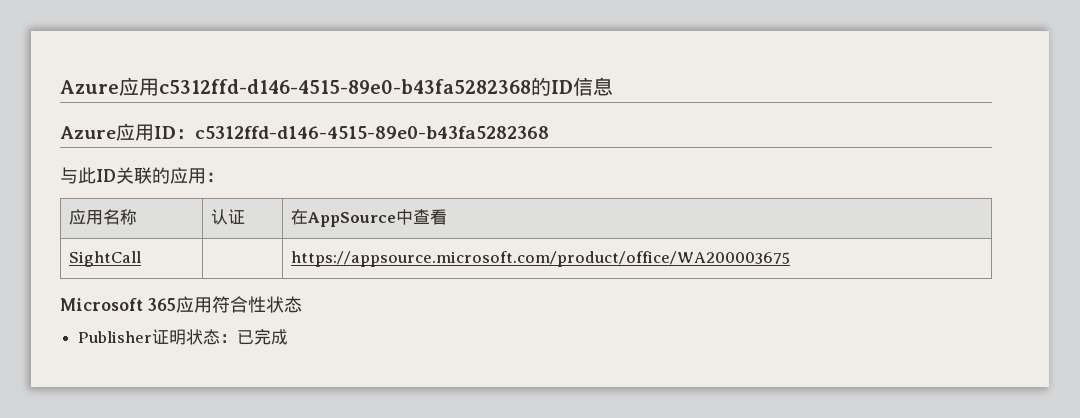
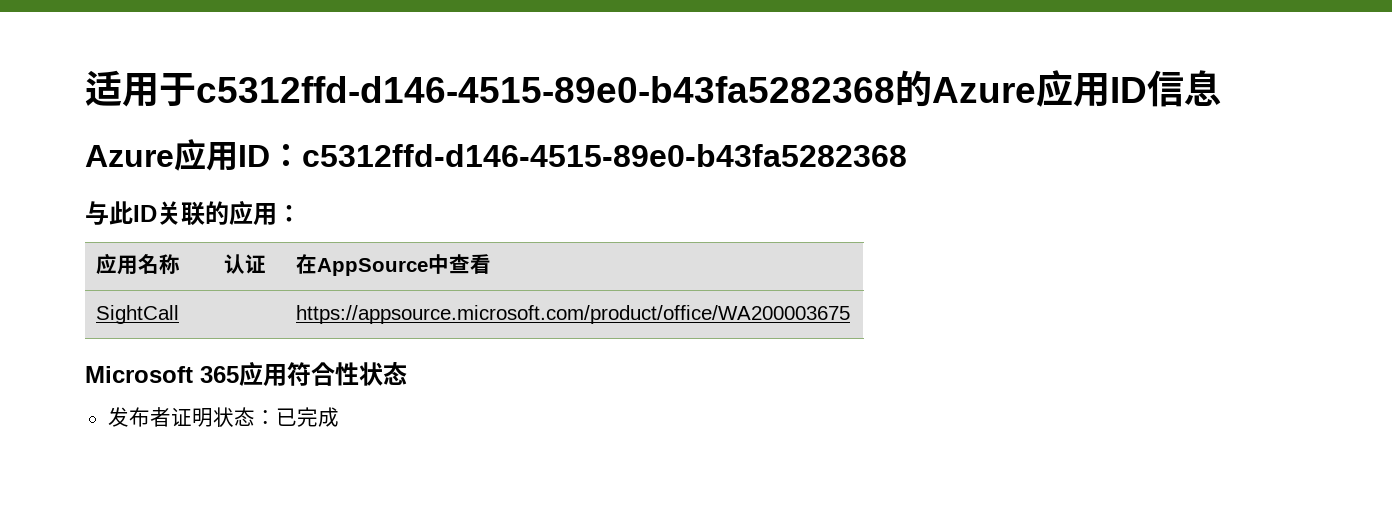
[60,77,551,96] Azure应用c5312ffd-d146-4515-89e0-b43fa5282368的 -> [85,70,1110,107] 适用于c5312ffd-d146-4515-89e0-b43fa5282368的Azure应用
[78,331,153,343] Publisher -> [107,407,171,427] 发布者

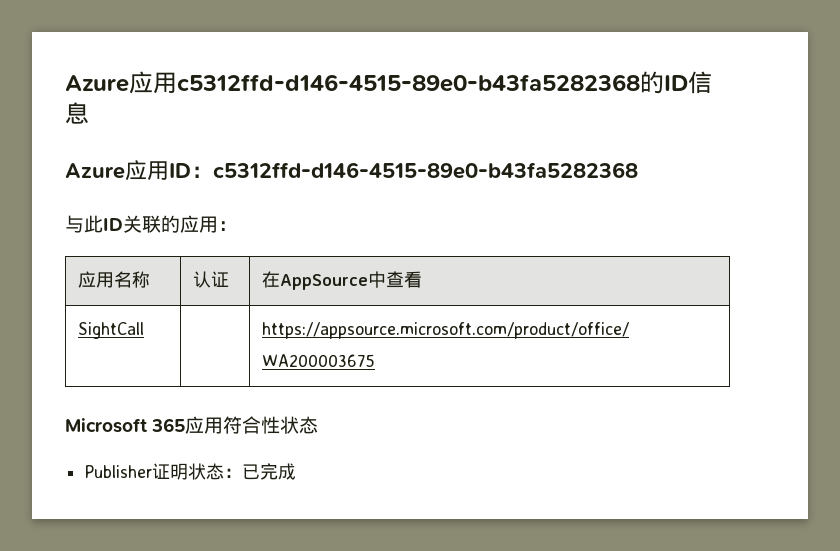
[85,70,1110,107] 适用于c5312ffd-d146-4515-89e0-b43fa5282368的Azure应用 -> [65,71,664,94] Azure应用c5312ffd-d146-4515-89e0-b43fa5282368的
[107,407,171,427] 发布者 -> [84,465,153,478] Publisher

